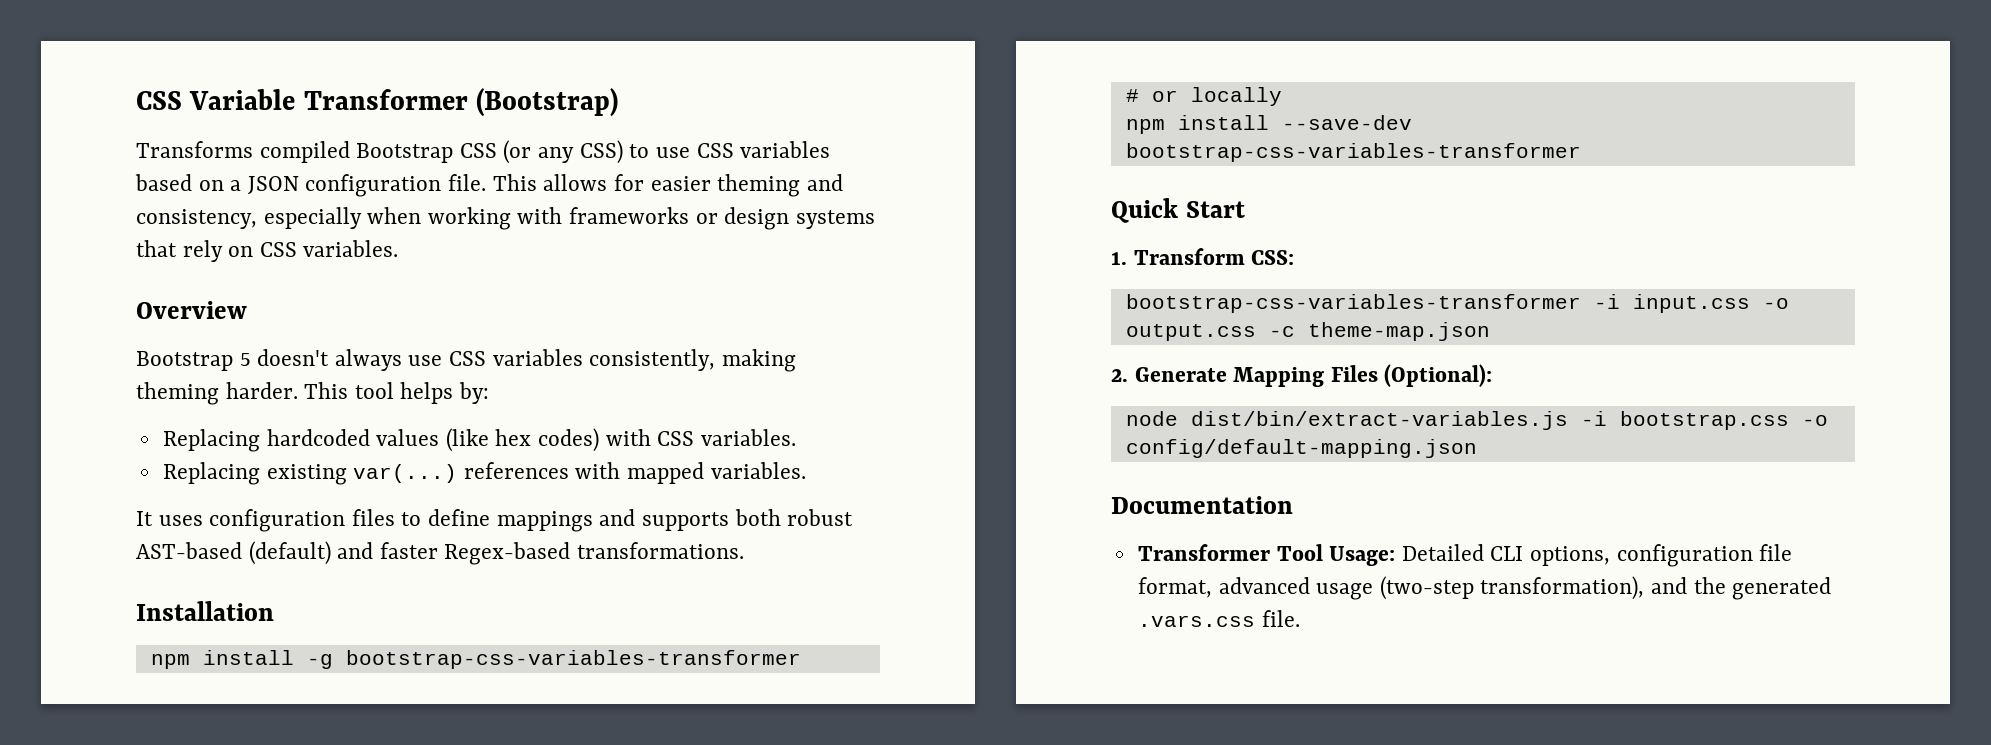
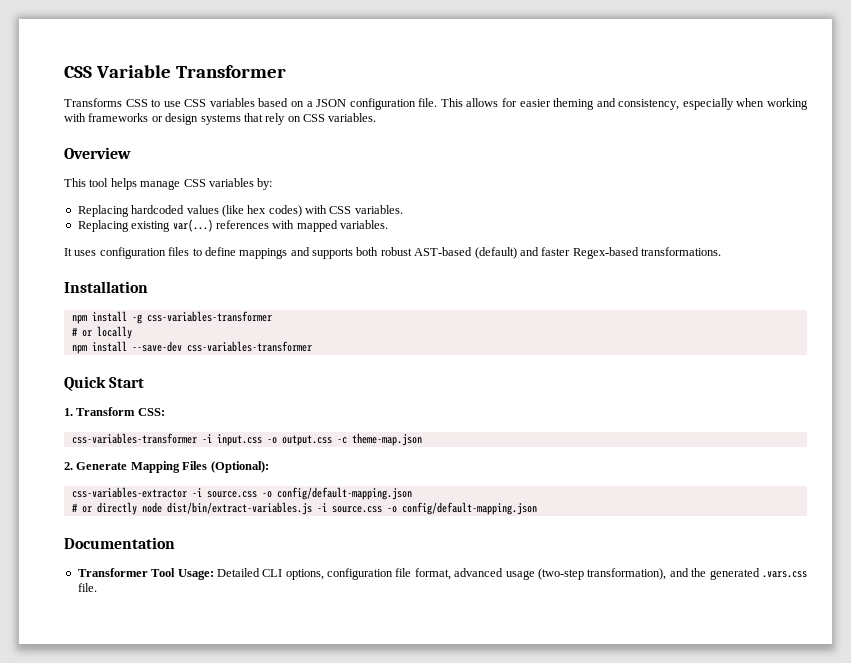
[476,88,619,117] (Bootstrap) -> (286, 71) none
[259,140,623,164] compiled Bootstrap CSS (or any CSS) -> [125,99,148,107] CSS
[136,349,796,372] [136,382,454,405] Bootstrap 5 doesn't always use CSS variables consistently, making theming harder. This tool helps -> [64,178,254,190] This tool helps manage CSS variables
[345,650,801,669] bootstrap-css-variables-transformer -> [146,311,272,322] css-variables-transformer
[1125,143,1581,162] bootstrap-css-variables-transformer -> [186,341,312,352] css-variables-transformer
[1125,294,1581,313] bootstrap-css-variables-transformer -> [71,433,197,444] css-variables-transformer
(1493, 375) none -> [71,487,412,500] [71,502,137,515] css-variables-extractor -i source.css -o config/default-mapping.json // # or directly
[1619,411,1789,430] bootstrap.css -> [331,506,382,513] source.css

